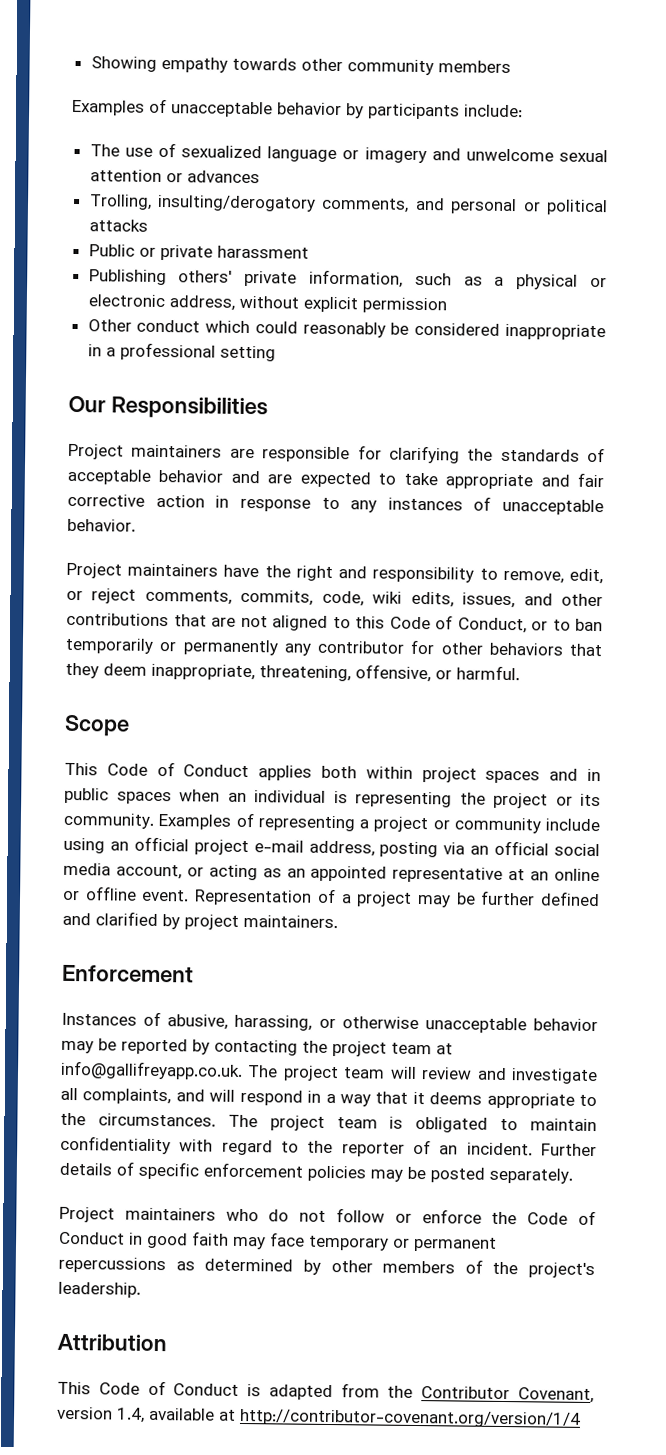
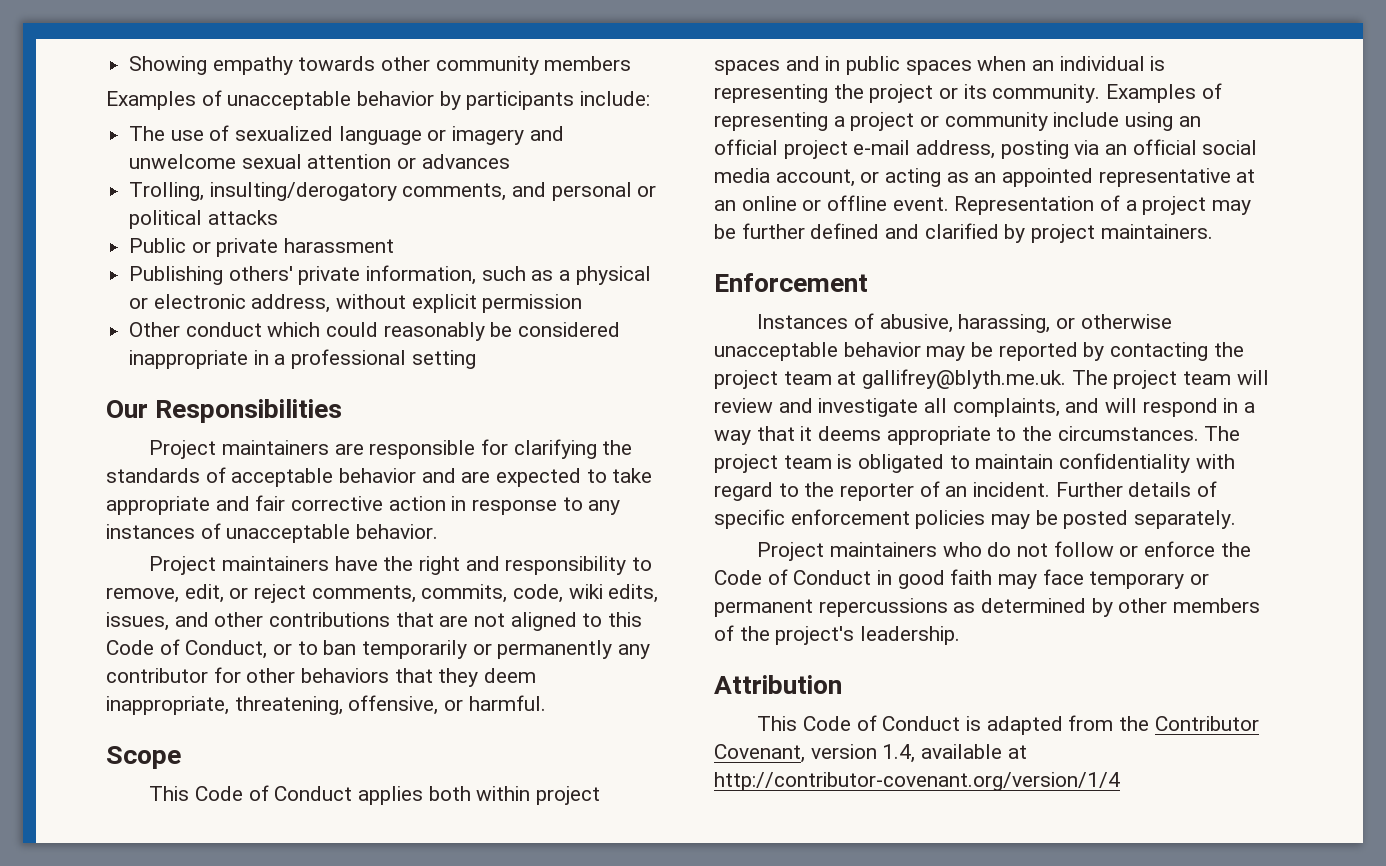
[60,1060,243,1080] info@gallifreyapp.co.uk. -> [862,369,1067,389] gallifrey@blyth.me.uk.

